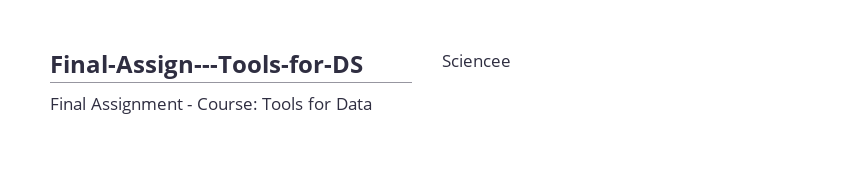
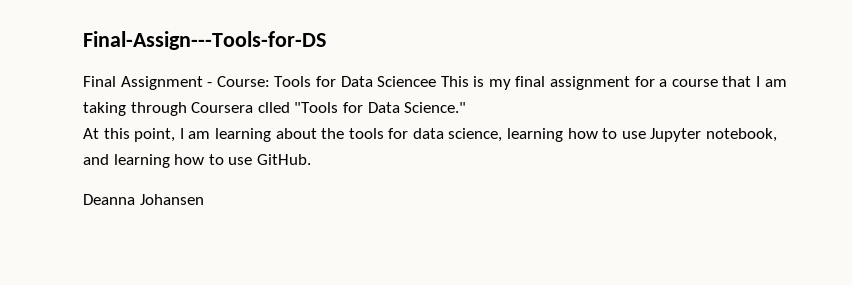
(511, 60) none -> [440,76,787,90] [83,102,467,116] [83,128,778,142] [83,154,311,168] [83,194,204,205] This is my final assignment for a course that I am taking through Coursera clled "Tools for Data Science." // At this point, I am learning about the tools for data science, learning how to use Jupyter notebook, and learning how to use GitHub. // Deanna Johansen

